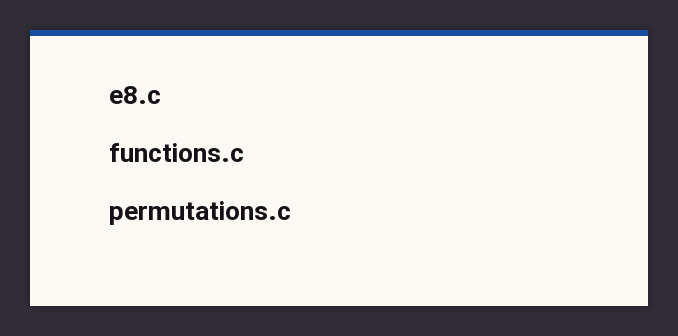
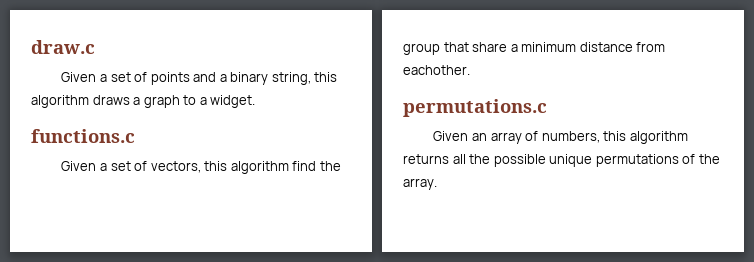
[109,86,161,104] [109,143,244,162] [109,201,291,225] e8.c // functions.c // permutations.c -> [31,40,95,54] [61,72,338,85] [31,95,256,108] [31,129,135,143] [61,161,341,174] [403,42,666,55] [403,65,470,75] [403,99,547,117] [433,131,688,144] [403,154,720,167] [403,178,437,190] draw.c // Given a set of points and a binary string, this algorithm draws a graph to a widget. // functions.c // Given a set of vectors, this algorithm find the group that share a minimum distance from eachother. // permutations.c // Given an array of numbers, this algorithm returns all the possible unique permutations of the array.

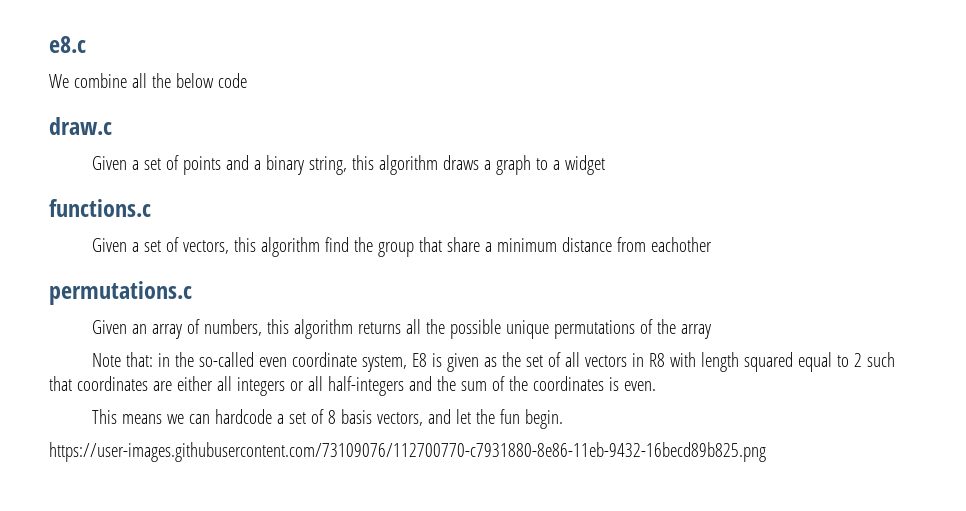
(31, 47) none -> [49,36,86,53] [49,73,247,88] e8.c // We combine all the below code //
[210,95,256,108] widget. -> [564,155,605,175] widget
[403,65,470,75] eachother. -> [650,237,712,252] eachother
[403,178,437,190] array. -> [680,324,711,339] [91,352,895,372] [49,376,656,396] [91,409,563,429] [49,442,766,462] array // Note that: in the so-called even coordinate system, E8 is given as the set of all vectors in R8 with length squared equal to 2 such that coordinates are either all integers or all half-integers and the sum of the coordinates is even. // This means we can hardcode a set of 8 basis vectors, and let the fun begin. // https://user-images.githubusercontent.com/73109076/112700770-c7931880-8e86-11eb-9432-16becd89b825.png

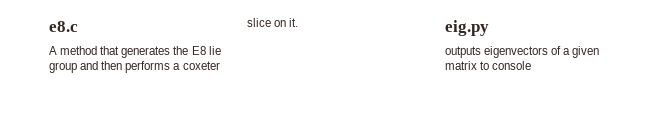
[49,73,247,88] [49,117,112,135] [91,155,605,175] [49,199,151,217] [91,237,712,257] [49,281,192,305] [91,319,711,339] [91,352,895,372] [49,376,656,396] [91,409,563,429] [49,442,766,462] We combine all the below code // draw.c // Given a set of points and a binary string, this algorithm draws a graph to a widget // functions.c // Given a set of vectors, this algorithm find the group that share a minimum distance from eachother // permutations.c // Given an array of numbers, this algorithm returns all the possible unique permutations of the array // Note that: in the so-called even coordinate system, E8 is given as the set of all vectors in R8 with length squared equal to 2 such that coordinates are either all integers or all half-integers and the sum of the coordinates is even. // This means we can hardcode a set of 8 basis vectors, and let the fun begin. // https://user-images.githubusercontent.com/73109076/112700770-c7931880-8e86-11eb-9432-16becd89b825.png -> [49,46,221,58] [49,61,220,73] [247,18,299,27] [445,20,489,36] [445,46,600,58] [445,61,532,70] A method that generates the E8 lie group and then performs a coxeter slice on it. // eig.py // outputs eigenvectors of a given matrix to console

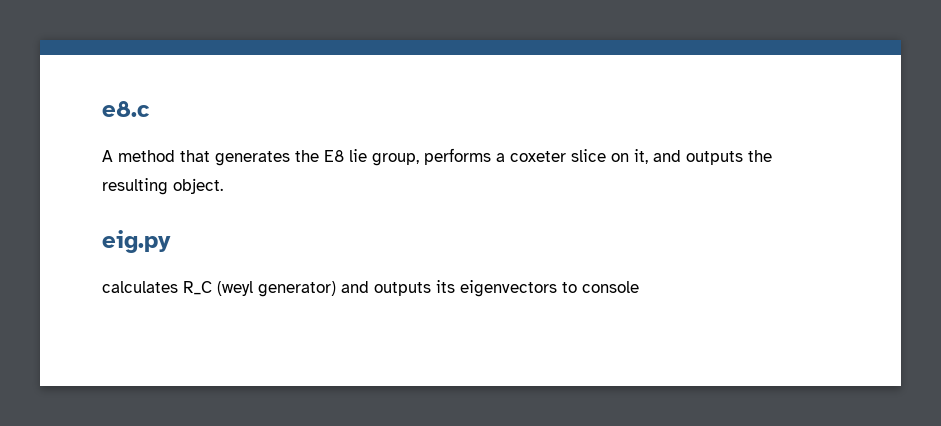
[49,61,123,73] group and then -> [372,153,419,166] group,
[289,18,299,27] [445,20,489,36] [445,46,600,58] [445,61,477,70] it. // eig.py // outputs eigenvectors of a given matrix -> [634,149,772,165] [102,178,223,195] [102,230,171,253] [102,280,557,297] it, and outputs the resulting object. // eig.py // calculates R_C (weyl generator) and outputs its eigenvectors

